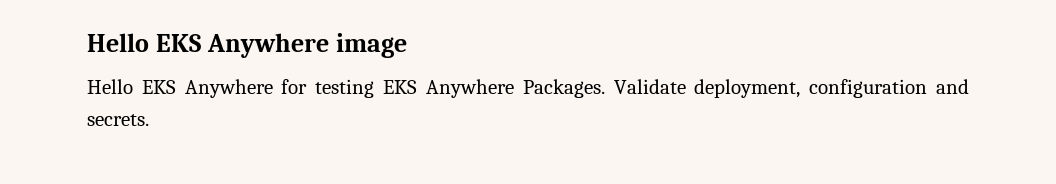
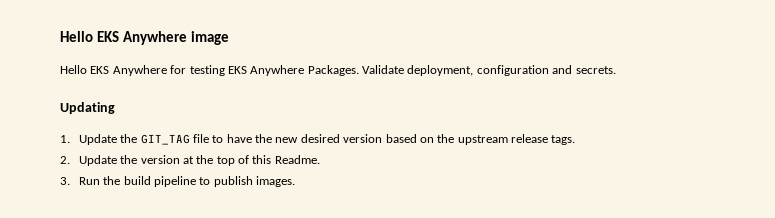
(149, 120) none -> [60,102,115,114] [60,134,576,145] [60,155,320,166] [60,176,296,187] // Updating // 1. Update the GIT_TAG file to have the new desired version based on the upstream release tags. // 2. Update the version at the top of this Readme. // 3. Run the build pipeline to publish images.

